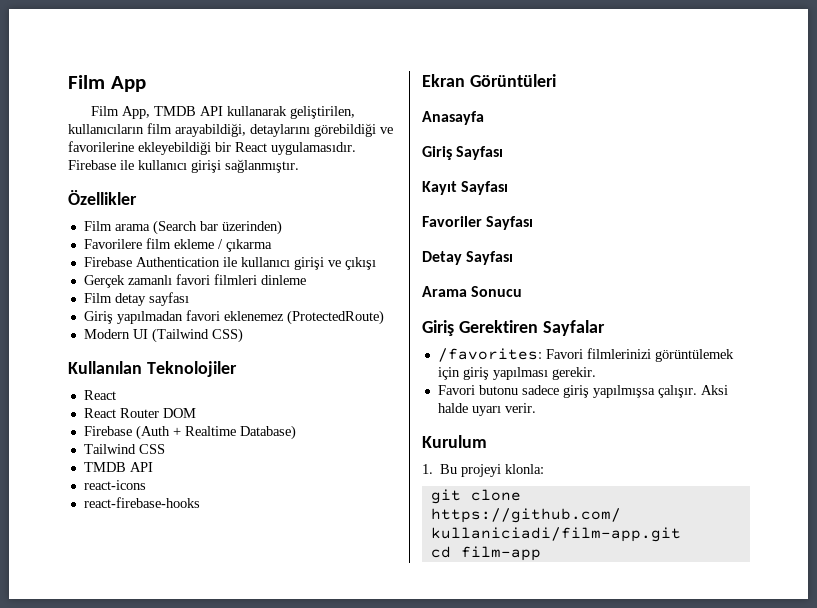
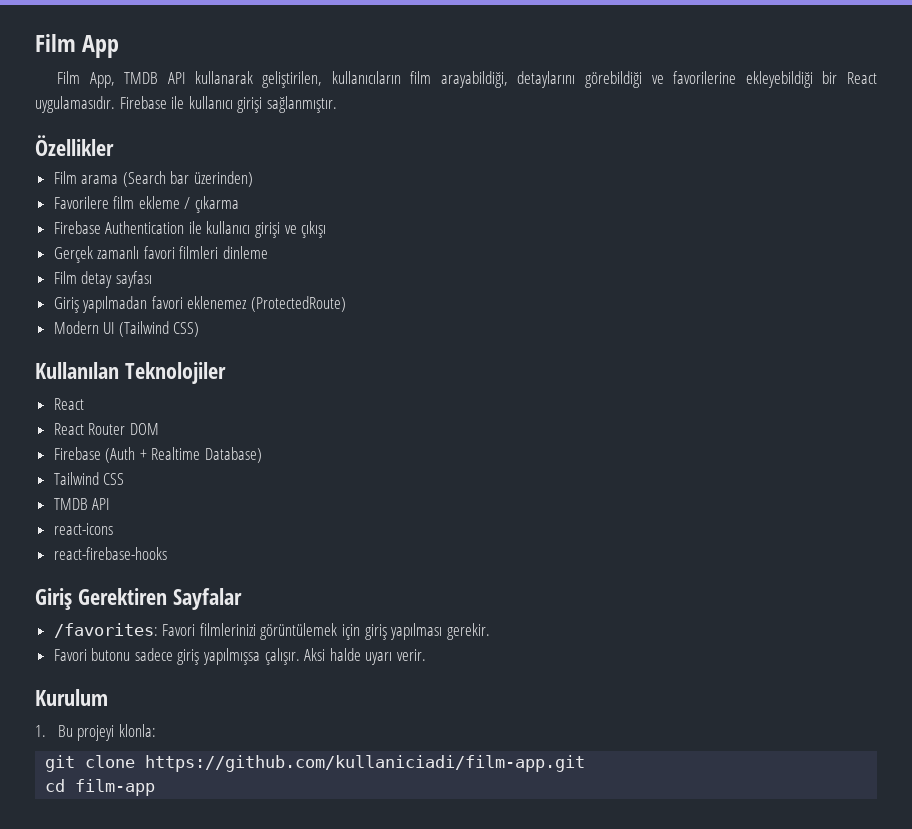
[422,74,556,87] [422,111,484,125] [422,146,504,160] [422,181,509,195] [422,216,534,230] [422,251,514,265] [422,286,523,297] // Ekran Görüntüleri // Anasayfa // Giriş Sayfası // Kayıt Sayfası // Favoriler Sayfası // Detay Sayfası // Arama Sonucu -> (167, 553) none

